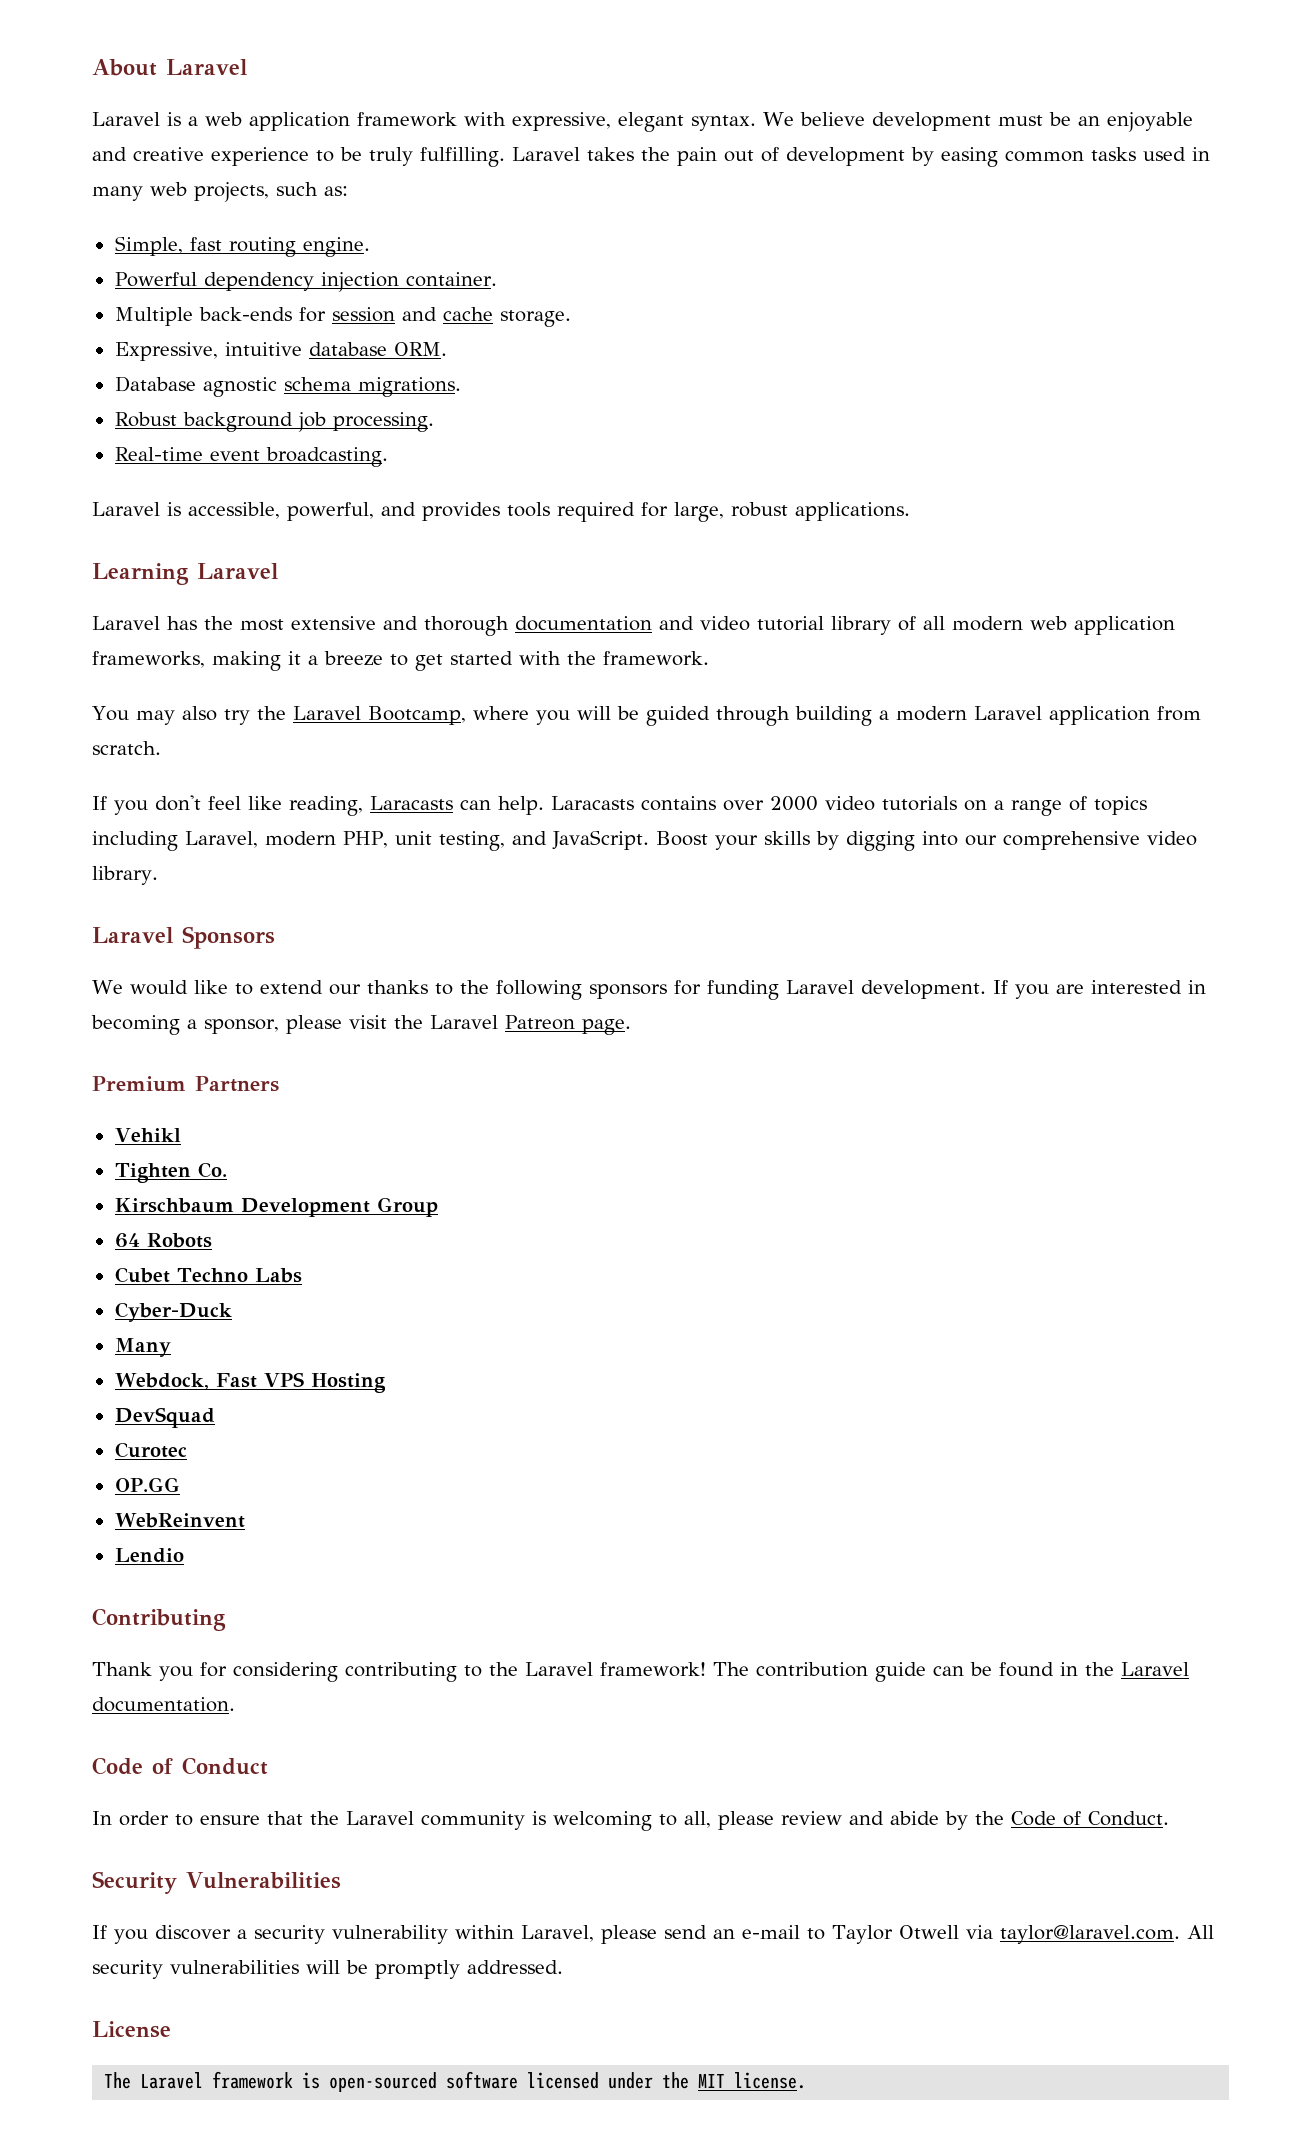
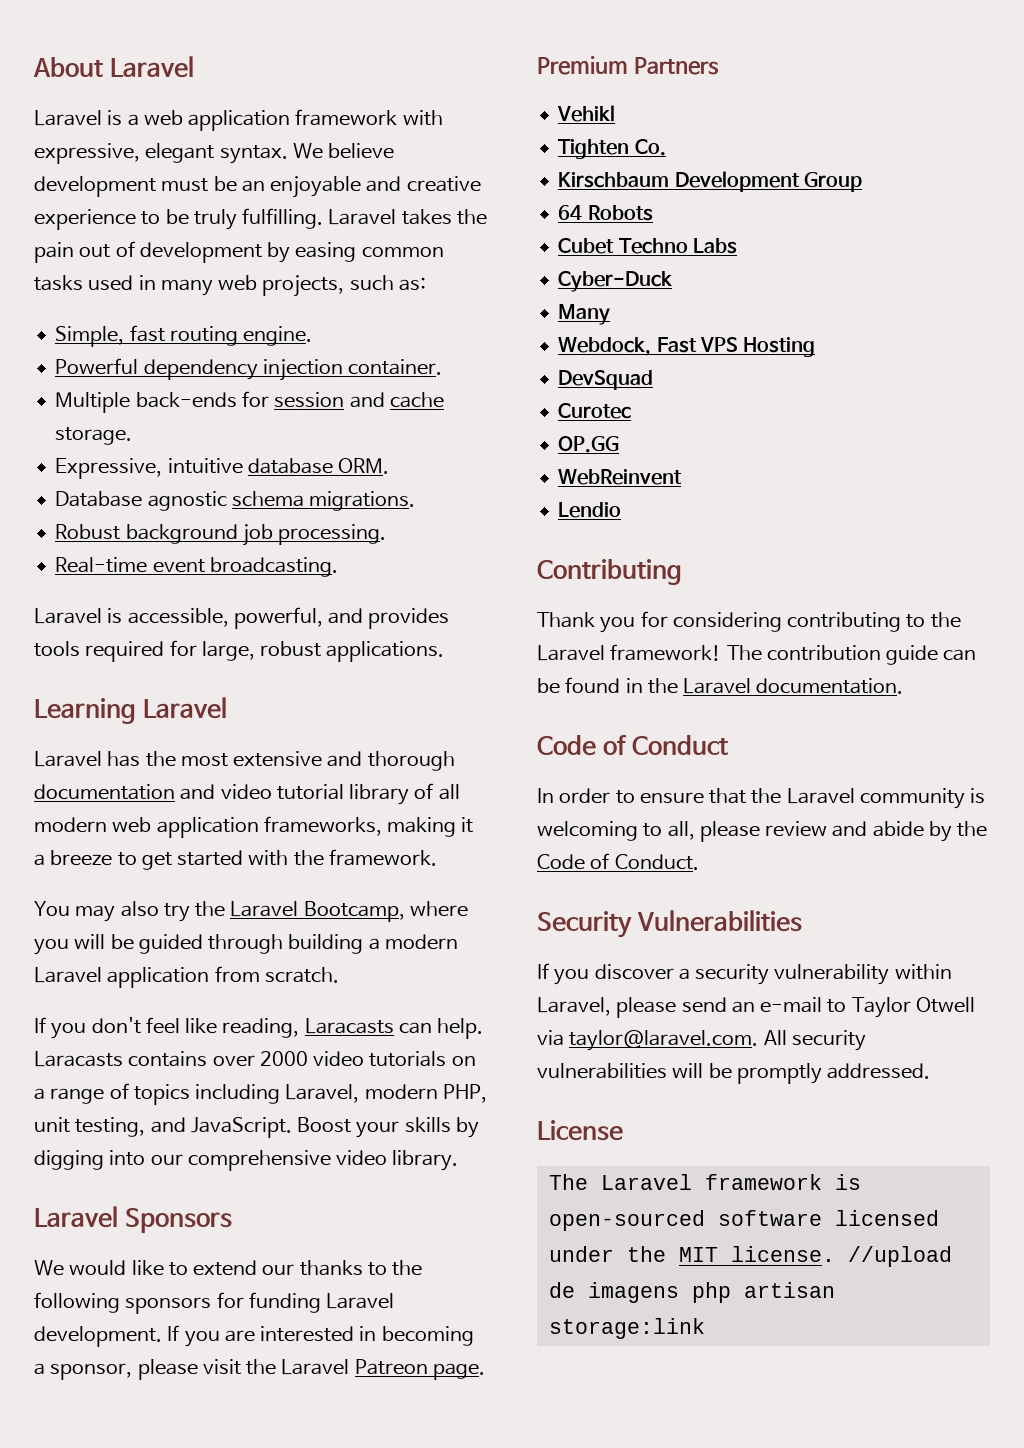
(807, 2080) none -> [847,1246,952,1267] [548,1282,835,1303] [548,1318,705,1339] //upload de imagens php artisan storage:link

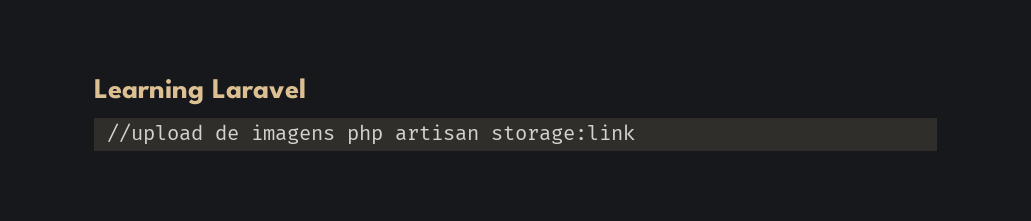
[33,56,194,78] [34,109,443,131] [34,143,395,164] [34,176,481,198] [34,208,487,230] [34,241,444,263] [34,275,426,297] [55,325,313,347] [55,358,443,381] [55,391,444,413] [55,427,133,445] [55,458,390,479] [55,491,416,511] [55,524,387,546] [55,557,338,577] [34,607,450,629] [34,640,445,662] [34,697,227,724] [34,751,455,771] [34,783,460,805] [34,816,474,838] [34,849,437,870] [34,901,468,922] [34,934,458,955] [34,966,339,988] [34,1017,484,1039] [34,1051,476,1067] [34,1083,487,1105] [34,1117,479,1138] [34,1150,459,1171] [34,1206,232,1233] [34,1260,423,1276] [34,1292,395,1314] [34,1325,474,1347] [34,1359,485,1380] [537,56,719,75] [557,105,616,122] [558,139,666,159] [558,171,862,192] [558,205,653,221] [558,238,737,254] [558,271,673,292] [558,304,611,325] [558,337,816,357] [558,370,654,390] [558,403,632,419] [558,436,620,453] [558,469,683,485] [558,502,622,518] [537,559,682,585] [537,611,961,633] [537,644,977,665] [537,677,904,694] [537,735,729,756] [537,788,986,809] [537,821,988,842] [537,853,699,870] [537,910,802,938] [537,963,952,985] [537,997,975,1018] [537,1030,866,1051] [537,1063,931,1084] [537,1120,623,1141] [548,1174,861,1190] [548,1210,939,1231] [548,1246,835,1262] About Laravel // Laravel is a web application framework with expressive, elegant syntax. We believe development must be an enjoyable and creative experience to be truly fulfilling. Laravel takes the pain out of development by easing common tasks used in many web projects, such as: // Simple, fast routing engine. // Powerful dependency injection container. // Multiple back-ends for session and cache storage. // Expressive, intuitive database ORM. // Database agnostic schema migrations. // Robust background job processing. // Real-time event broadcasting. // Laravel is accessible, powerful, and provides tools required for large, robust applications. // Learning Laravel // Laravel has the most extensive and thorough documentation and video tutorial library of all modern web application frameworks, making it a breeze to get started with the framework. // You may also try the Laravel Bootcamp, where you will be guided through building a modern Laravel application from scratch. // If you don't feel like reading, Laracasts can help. Laracasts contains over 2000 video tutorials on a range of topics including Laravel, modern PHP, unit testing, and JavaScript. Boost your skills by digging into our comprehensive video library. // Laravel Sponsors // We would like to extend our thanks to the following sponsors for funding Laravel development. If you are interested in becoming a sponsor, please visit the Laravel Patreon page. // Premium Partners // Vehikl // Tighten Co. // Kirschbaum Development Group // 64 Robots // Cubet Techno Labs // Cyber-Duck // Many // Webdock, Fast VPS Hosting // DevSquad // Curotec // OP.GG // WebReinvent // Lendio // Contributing // Thank you for considering contributing to the Laravel framework! The contribution guide can be found in the Laravel documentation. // Code of Conduct // In order to ensure that the Laravel community is welcoming to all, please review and abide by the Code of Conduct. // Security Vulnerabilities // If you discover a security vulnerability within Laravel, please send an e-mail to Taylor Otwell via taylor@laravel.com. All security vulnerabilities will be promptly addressed. // License // The Laravel framework is open-sourced software licensed under the MIT license. -> [94,78,306,105] Learning Laravel //

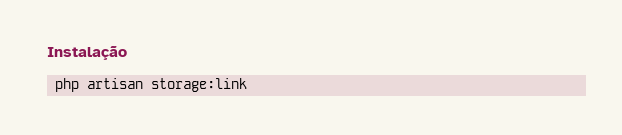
[94,78,306,105] [106,123,335,145] Learning Laravel // //upload de imagens -> [47,46,127,60] Instalação //

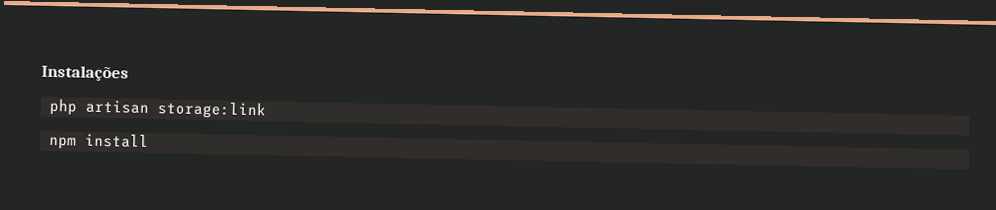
[47,46,127,60] Instalação -> [41,64,129,82] Instalações
(248, 85) none -> [49,133,150,150] // npm install

